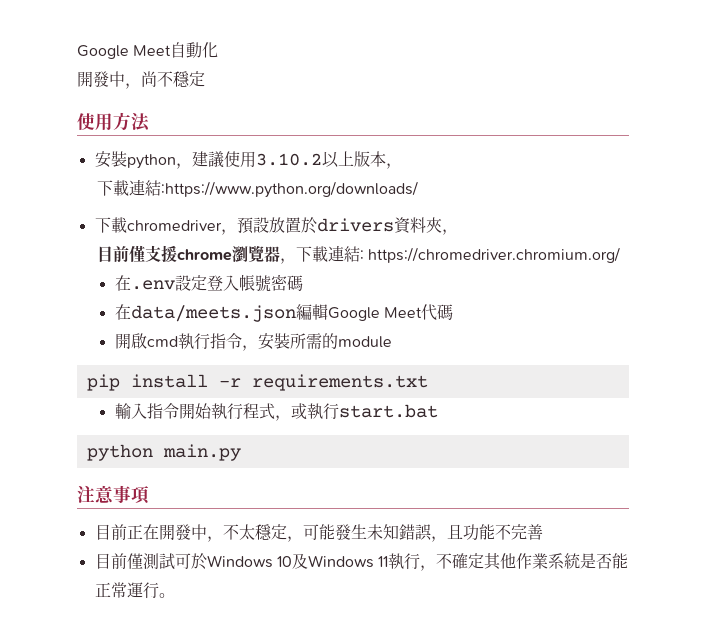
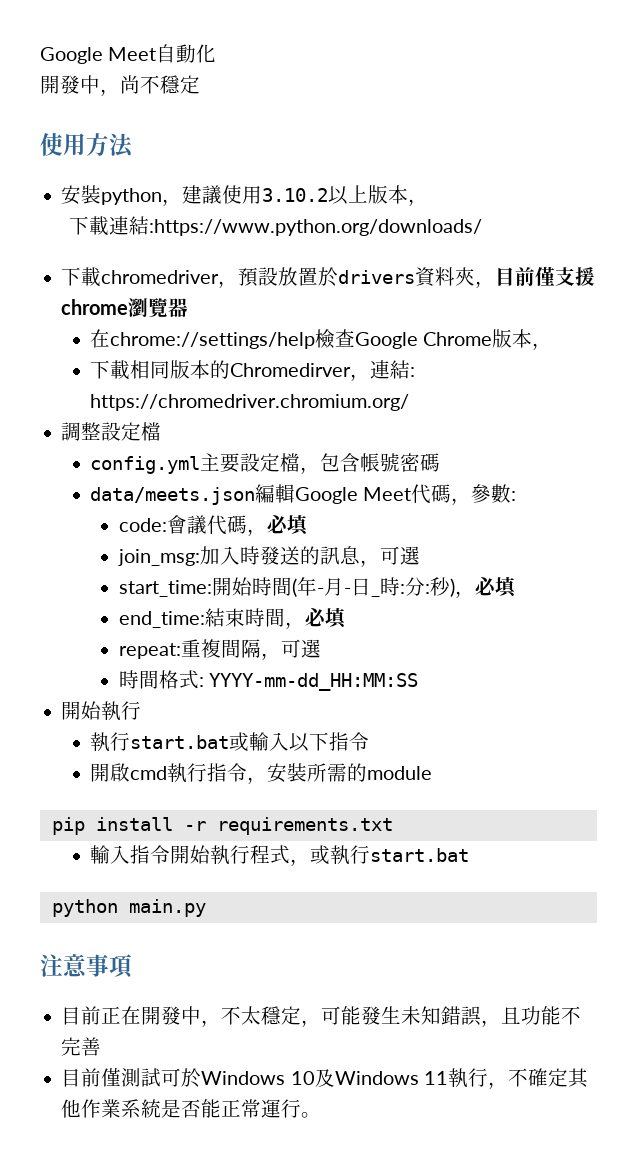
(458, 232) // -> (496, 284) none
[280,245,621,264] [114,275,239,291] ，下載連結: https://chromedriver.chromium.org/ // 在.env設定登入 -> [90,329,553,350] [90,360,416,381] [90,394,410,411] [61,422,162,441] [90,453,361,474] // 在chrome://settings/help檢查Google Chrome版本， // 下載相同版本的Chromedirver，連結: https://chromedriver.chromium.org/ // 調整設定檔 // config.yml主要設定檔，包含
[114,304,131,320] 在 -> (441, 462) none
(454, 312) none -> [451,484,517,505] [118,515,310,536] [117,546,420,567] [118,577,518,598] [118,608,348,629] [118,639,321,660] [118,670,419,691] [61,701,142,721] [90,732,370,752] ，參數: // code:會議代碼，必填 // join_msg:加入時發送的訊息，可選 // start_time:開始時間(年-月-日_時:分:秒)，必填 // end_time:結束時間，必填 // repeat:重複間隔，可選 // 時間格式: YYYY-mm-dd_HH:MM:SS // 開始執行 // 執行start.bat或輸入以下指令

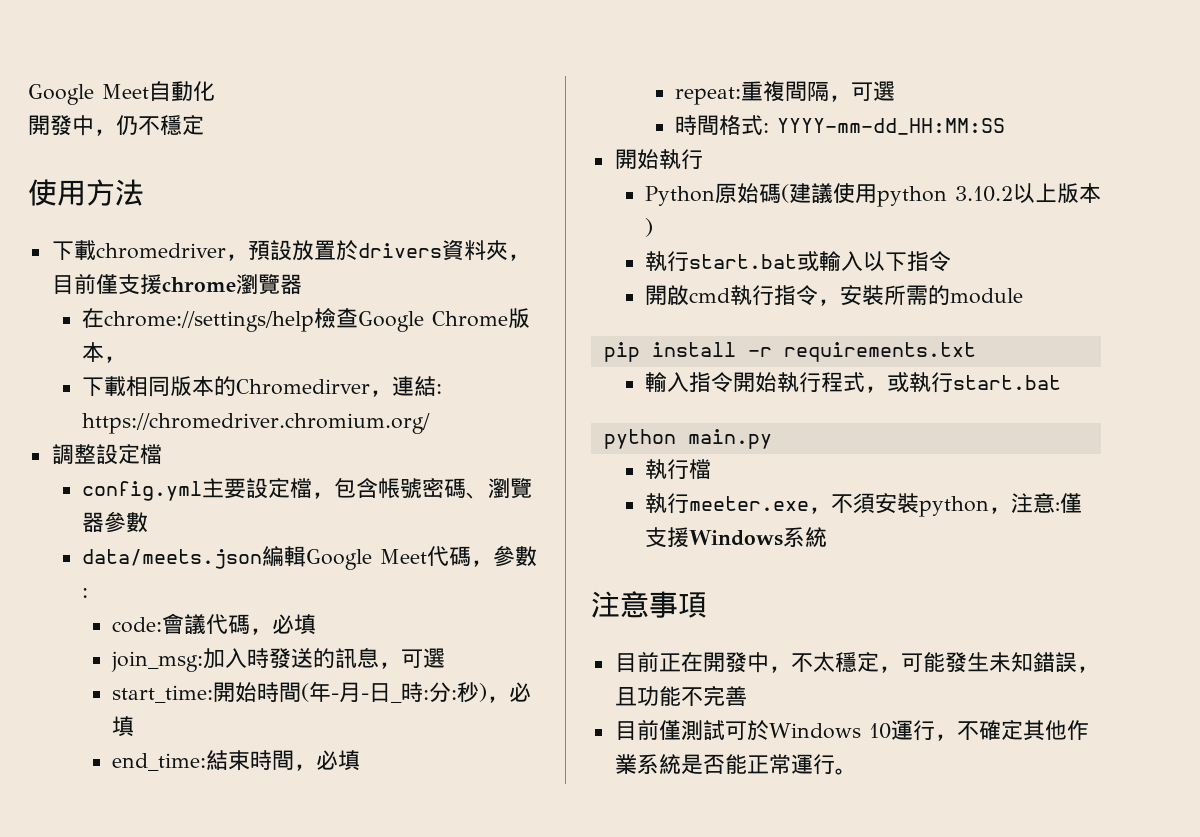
[120,75,140,94] 尚 -> [116,115,138,135] 仍
[61,185,429,206] [68,216,482,236] // 安裝python，建議使用3.10.2以上版本， // 下載連結:https://www.python.org/downloads/ -> (144, 192) none
(441, 462) none -> [465,478,532,499] [81,511,148,533] 、瀏覽器參數
(142, 710) none -> [644,183,1101,207] [644,218,653,237] // Python原始碼(建議使用python 3.10.2以上版本)
(206, 908) none -> [644,459,711,480] [644,492,1082,517] [644,527,827,548] // 執行檔 // 執行meeter.exe，不須安裝python，注意:僅支援Windows系統
[314,1068,468,1088] 及Windows 11執 -> [890,720,913,740] 運

